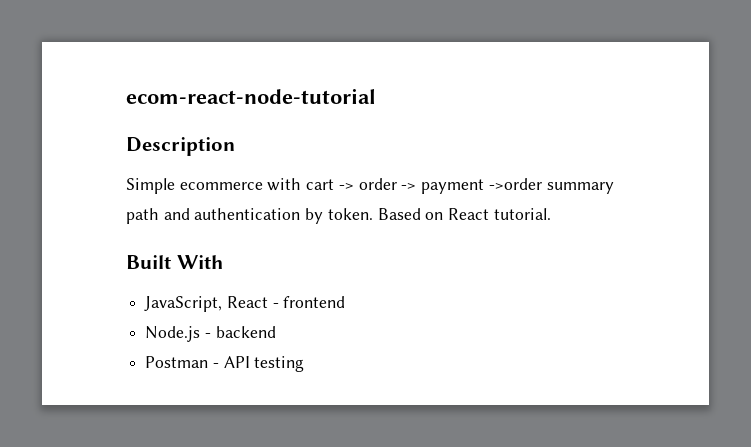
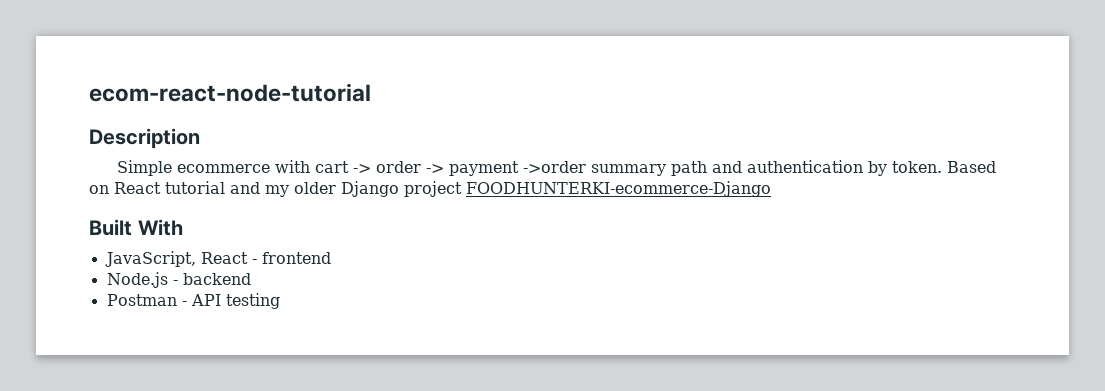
[493,208,551,220] tutorial. -> [165,181,771,197] tutorial and my older Django project FOODHUNTERKI-ecommerce-Django

